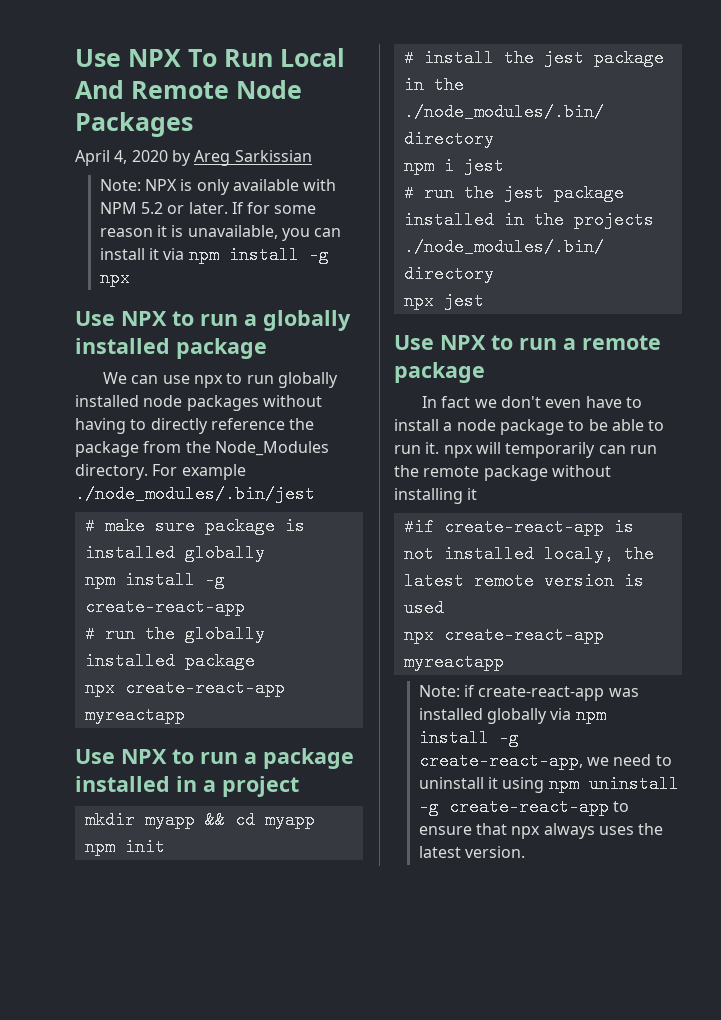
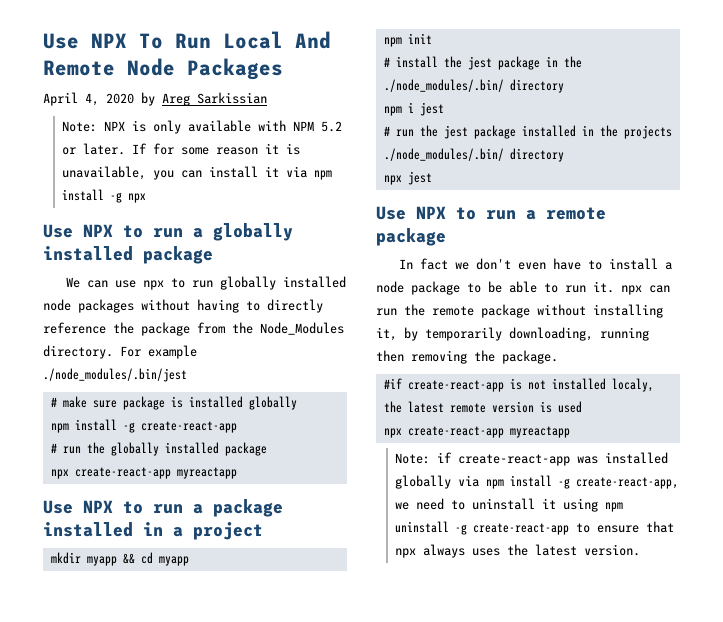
[475,442,596,458] will temporarily -> (642, 290) none
[467,488,478,500] it -> [376,327,649,341] [376,350,558,364] it, by temporarily downloading, running then removing the package.

